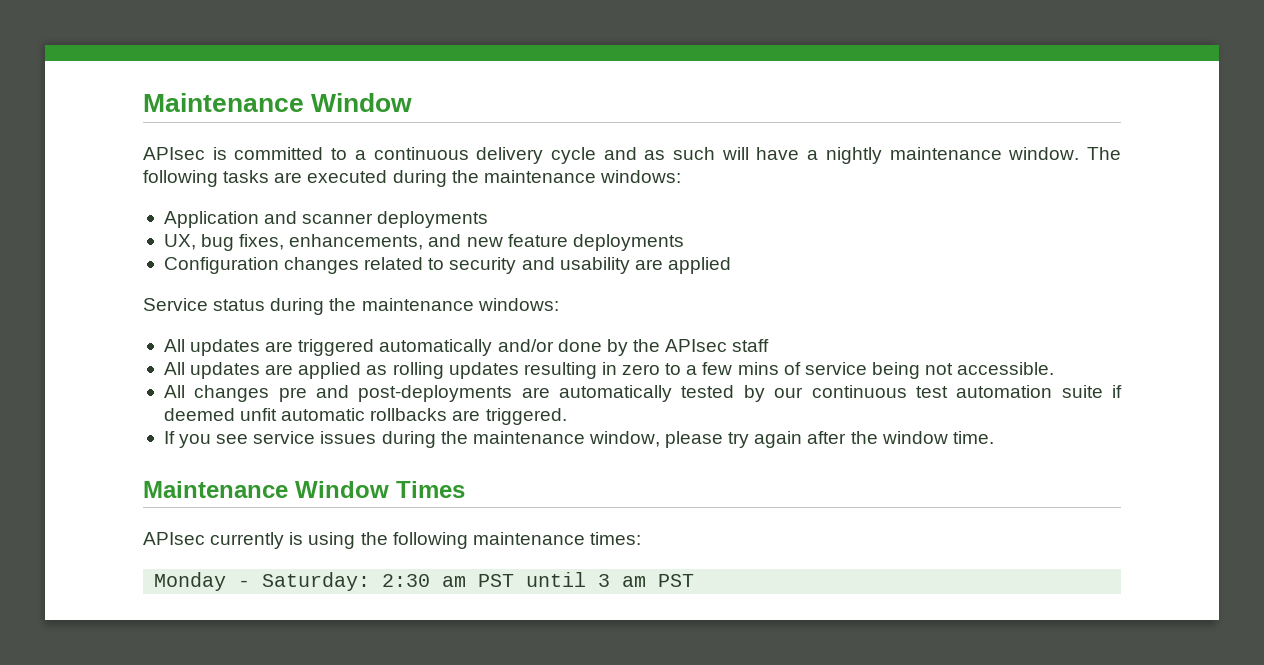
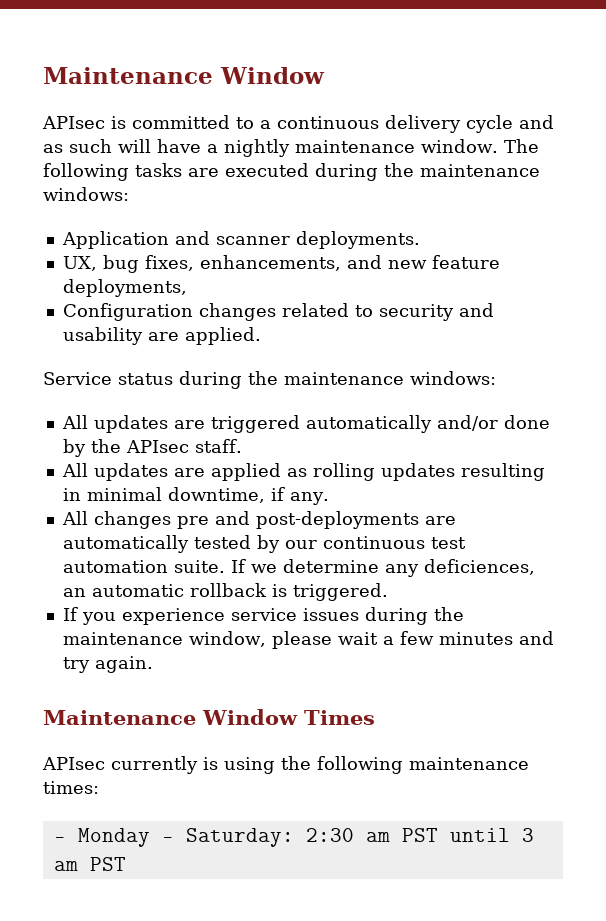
[377,211,489,228] deployments -> [295,231,420,249] deployments.
[572,234,684,251] deployments -> [62,279,187,297] deployments,
[667,257,731,274] applied -> [184,327,261,345] applied.
[732,339,770,352] staff -> [194,439,242,453] staff.
[622,362,1055,379] zero to a few mins of service being not accessible. -> [86,487,329,505] minimal downtime, if any.
[1061,385,1123,398] [163,408,481,421] suite if deemed unfit automatic rollbacks are -> [173,559,535,577] [62,583,287,597] suite. If we determine any deficiences, an automatic rollback is
[216,434,249,444] see -> [121,608,225,625] experience
[728,431,994,448] try again after the window time. -> [337,631,554,645] [62,656,153,673] wait a few minutes and try again.
(641, 538) none -> [53,837,66,842] -

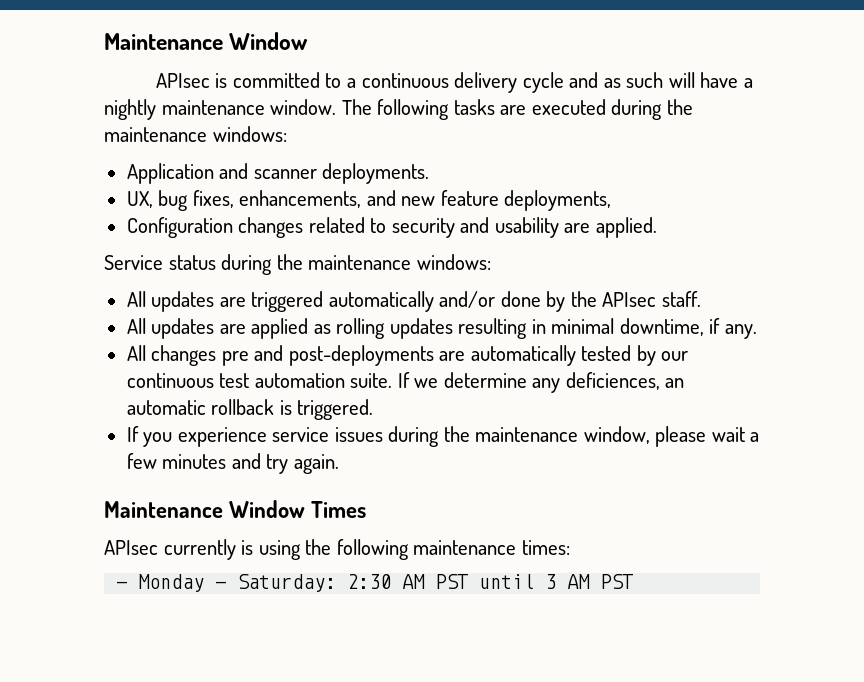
[365,832,390,842] am -> [402,574,426,589] AM
[53,861,78,871] am -> [567,574,591,589] AM

